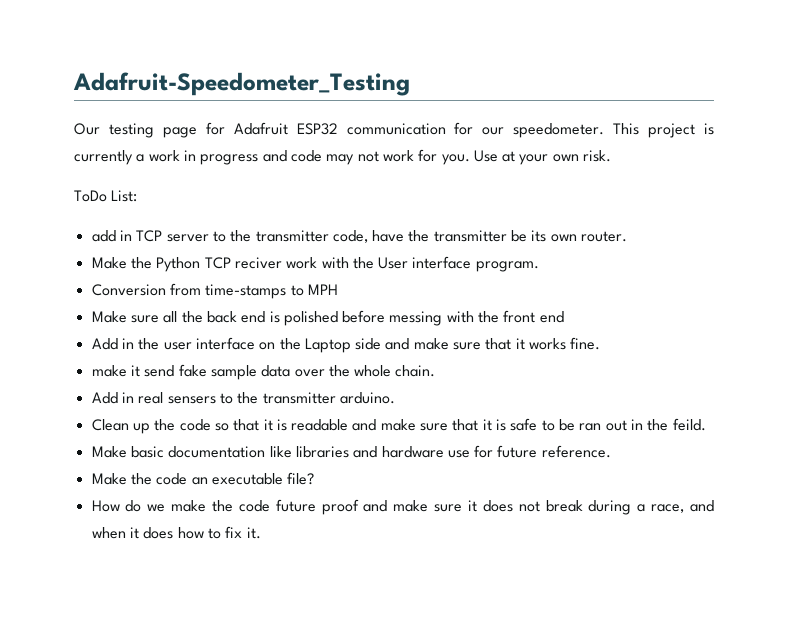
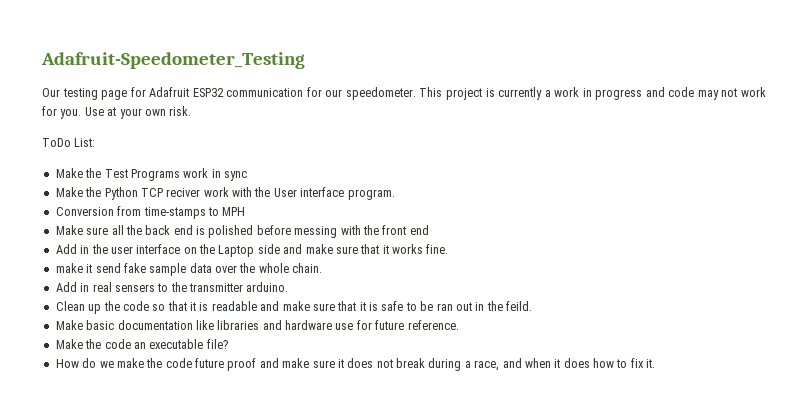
[91,230,628,243] add in TCP server to the transmitter code, have the transmitter be its own router. -> [55,168,247,181] Make the Test Programs work in sync

